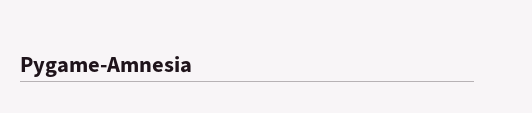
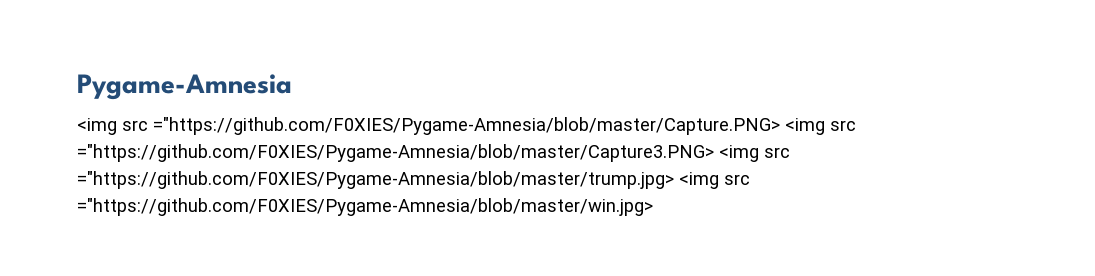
(192, 66) none -> [77,117,856,135] [77,144,790,162] [77,171,750,189] [77,198,653,216] // <img src ="https://github.com/F0XIES/Pygame-Amnesia/blob/master/Capture.PNG> <img src ="https://github.com/F0XIES/Pygame-Amnesia/blob/master/Capture3.PNG> <img src ="https://github.com/F0XIES/Pygame-Amnesia/blob/master/trump.jpg> <img src ="https://github.com/F0XIES/Pygame-Amnesia/blob/master/win.jpg>

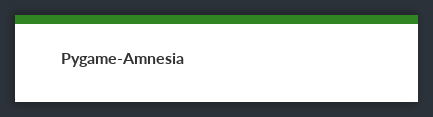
[77,117,856,135] [77,144,790,162] [77,171,750,189] [77,198,653,216] // <img src ="https://github.com/F0XIES/Pygame-Amnesia/blob/master/Capture.PNG> <img src ="https://github.com/F0XIES/Pygame-Amnesia/blob/master/Capture3.PNG> <img src ="https://github.com/F0XIES/Pygame-Amnesia/blob/master/trump.jpg> <img src ="https://github.com/F0XIES/Pygame-Amnesia/blob/master/win.jpg> -> (184, 60) none

